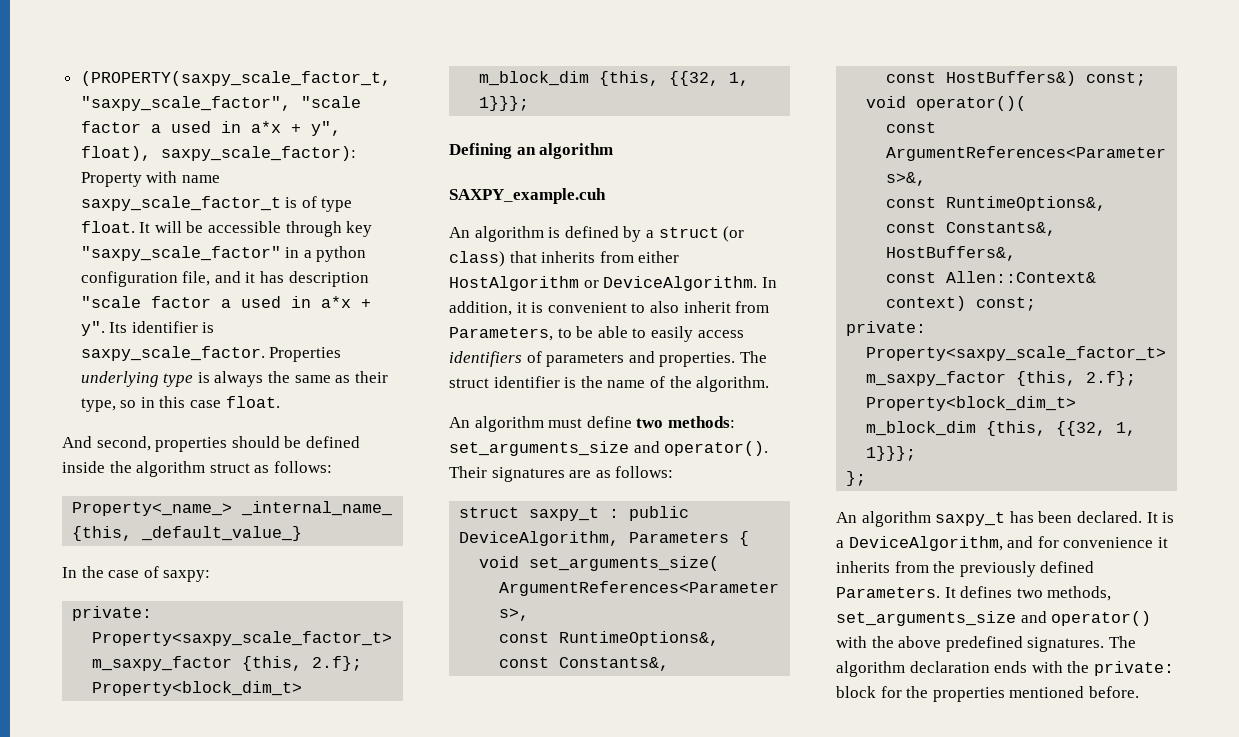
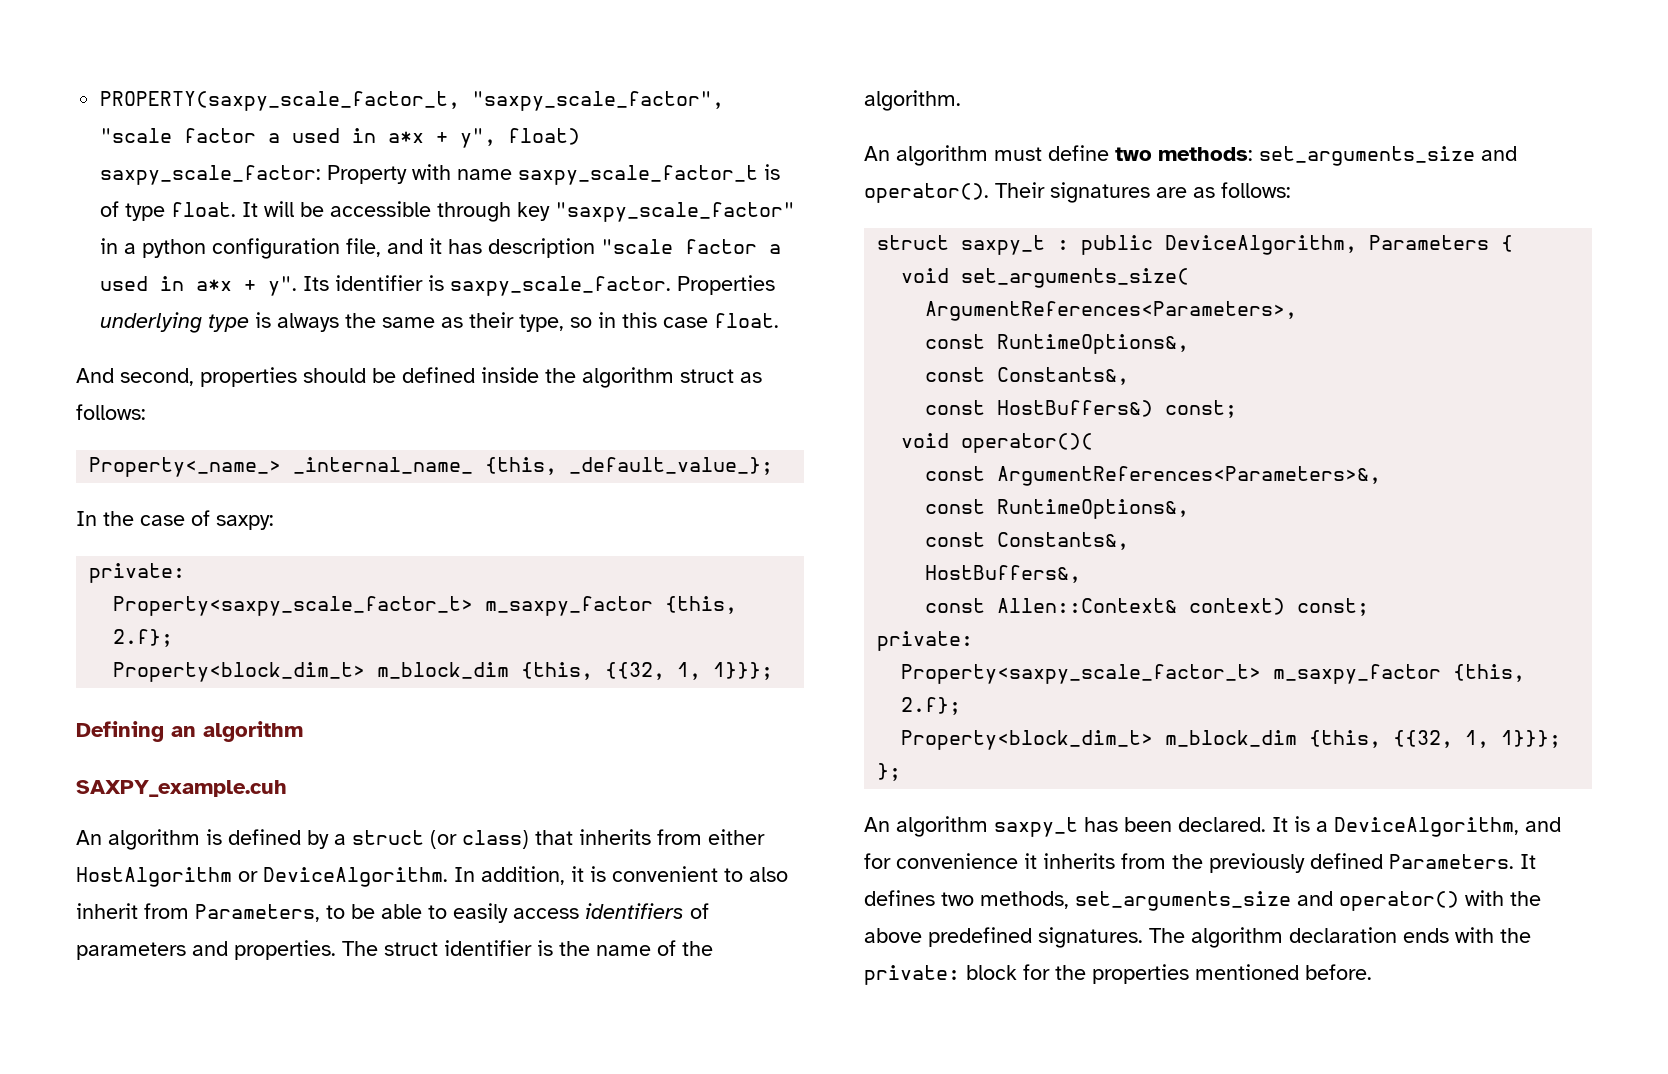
[80,71,391,86] (PROPERTY(saxpy_scale_factor_t, -> [100,91,461,111] PROPERTY(saxpy_scale_factor_t,
[80,146,356,161] float), saxpy_scale_factor): -> [508,128,581,145] [100,165,322,185] float) saxpy_scale_factor:
[141,526,303,541] _default_value_} -> [569,457,774,475] _default_value_};

